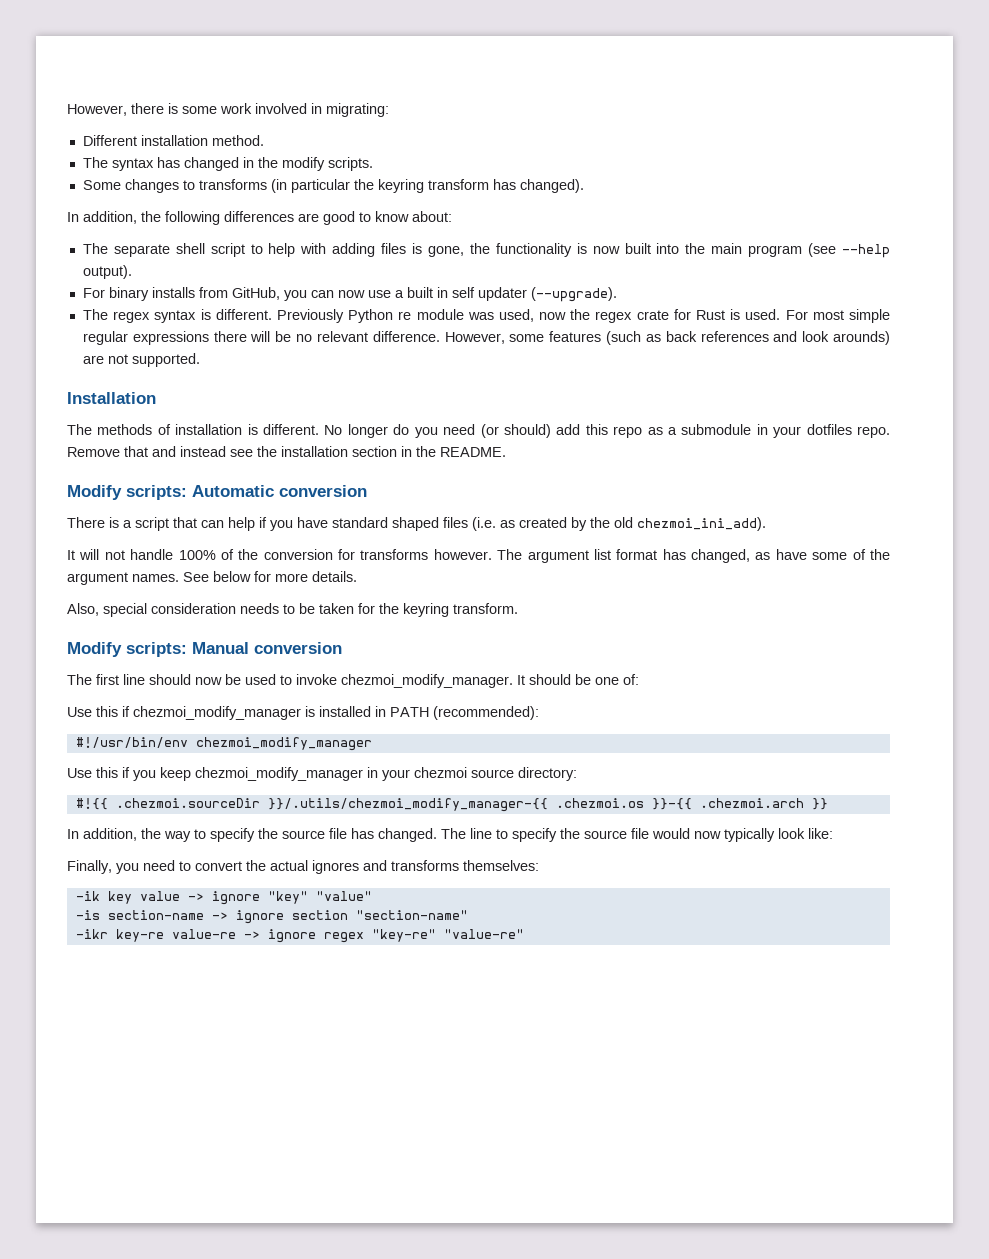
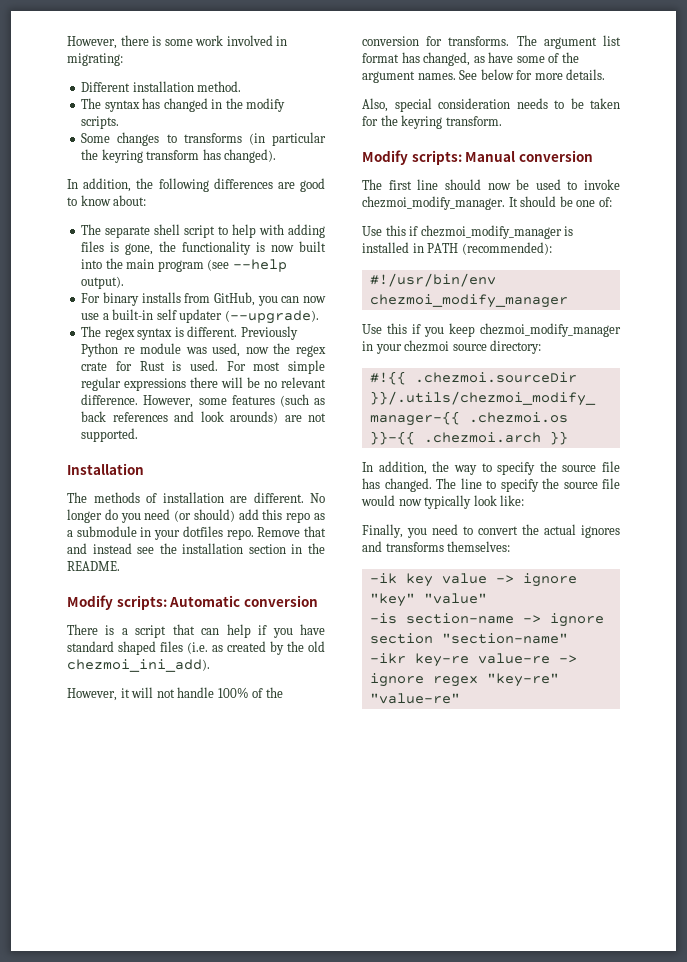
[406,287,448,298] built in -> [112,309,154,320] built-in
[247,424,258,435] is -> [230,496,247,503] are
[67,550,75,560] It -> [67,688,130,701] However, it
[360,549,492,560] transforms however. -> [448,36,510,46] transforms.

